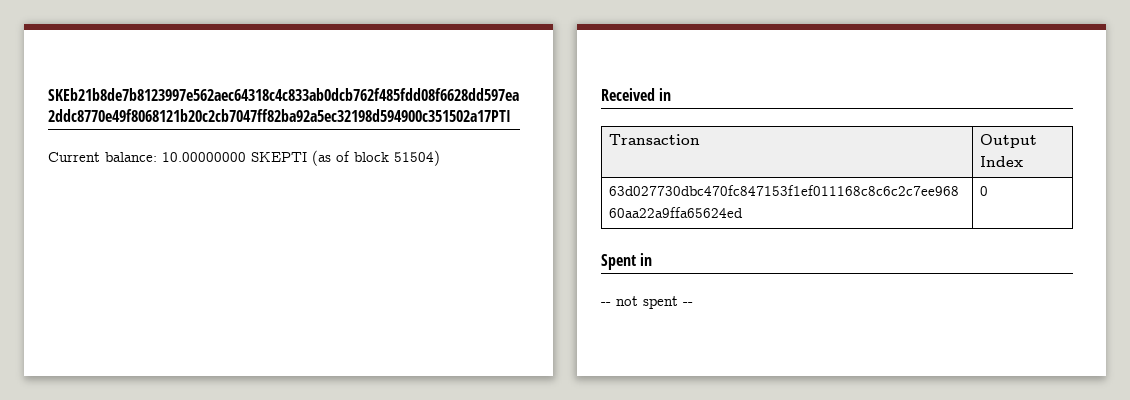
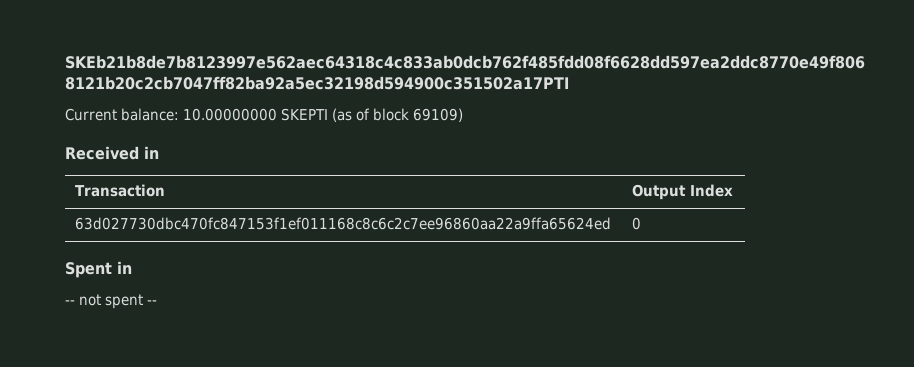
[394,150,440,166] 51504) -> [413,108,463,122] 69109)

